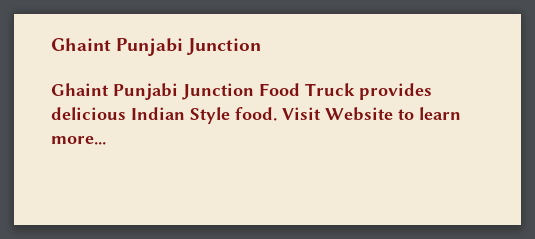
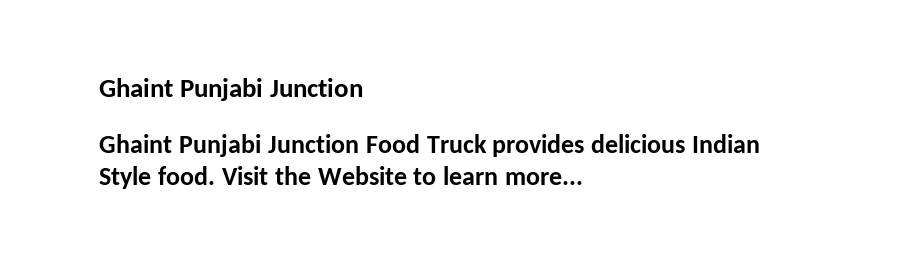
(321, 113) none -> [274,166,311,185] the

